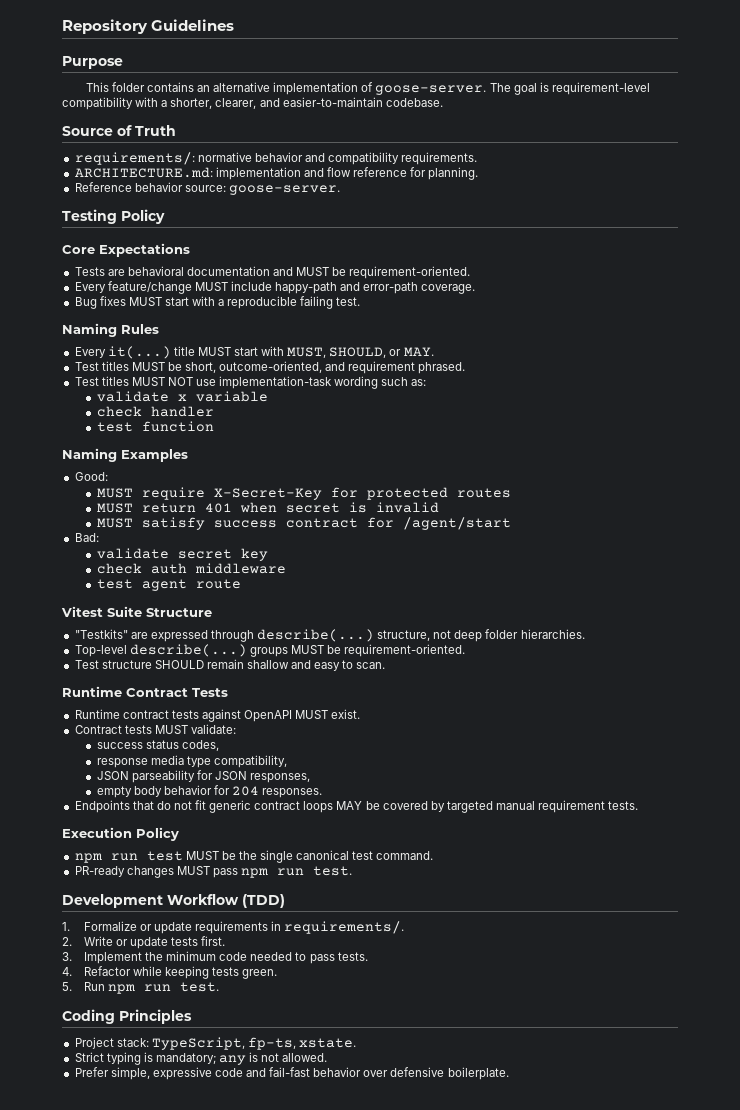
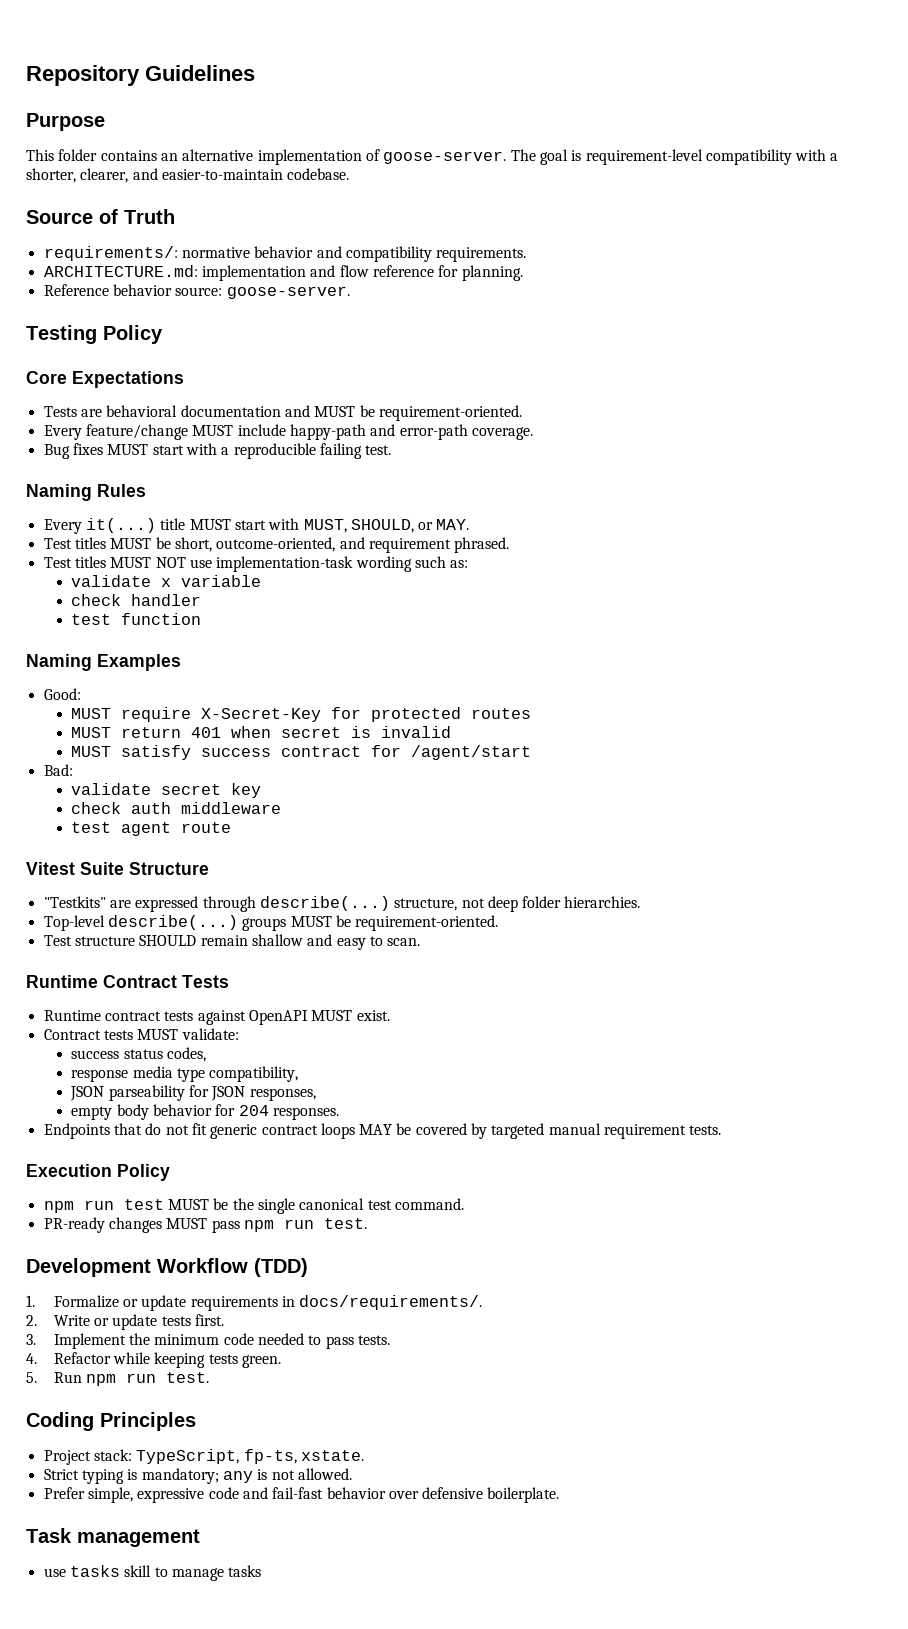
[284,921,405,934] requirements/. -> [299,1295,483,1310] docs/requirements/.
(509, 1073) none -> [26,1528,200,1547] [43,1565,262,1581] // Task management // use tasks skill to manage tasks

